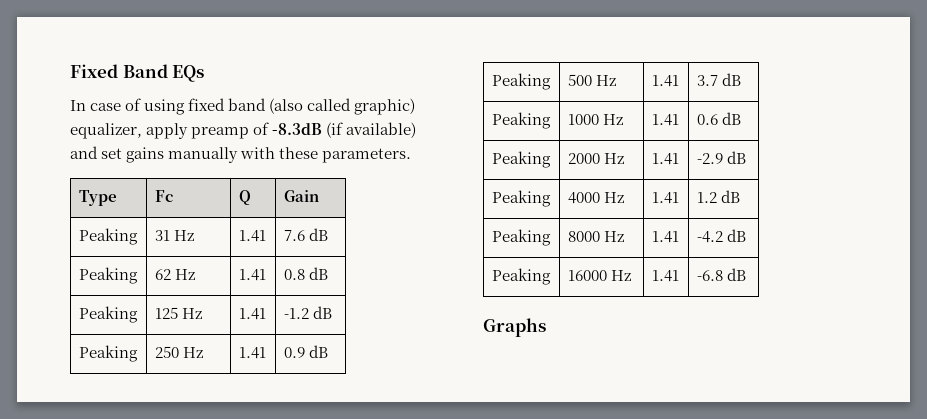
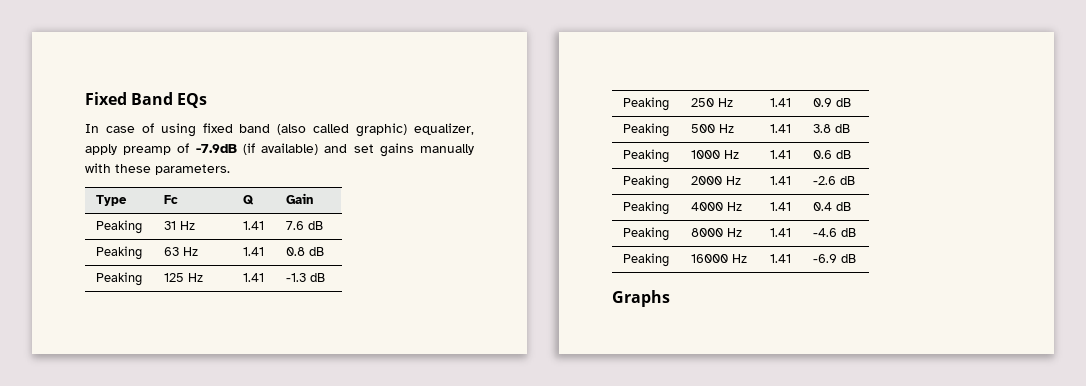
[272,123,323,135] -8.3dB -> [195,144,237,153] -7.9dB
[154,269,171,280] 62 -> [163,247,179,256] 63
[283,308,309,319] -1.2 -> [285,273,306,282] -1.3
[696,75,718,86] 3.7 -> [812,124,831,133] 3.8
[696,153,723,164] -2.9 -> [812,176,836,185] -2.6
[696,192,717,203] 1.2 -> [812,202,832,211] 0.4
[696,231,723,243] -4.2 -> [812,228,837,237] -4.6
[696,270,723,281] -6.8 -> [812,254,837,263] -6.9

